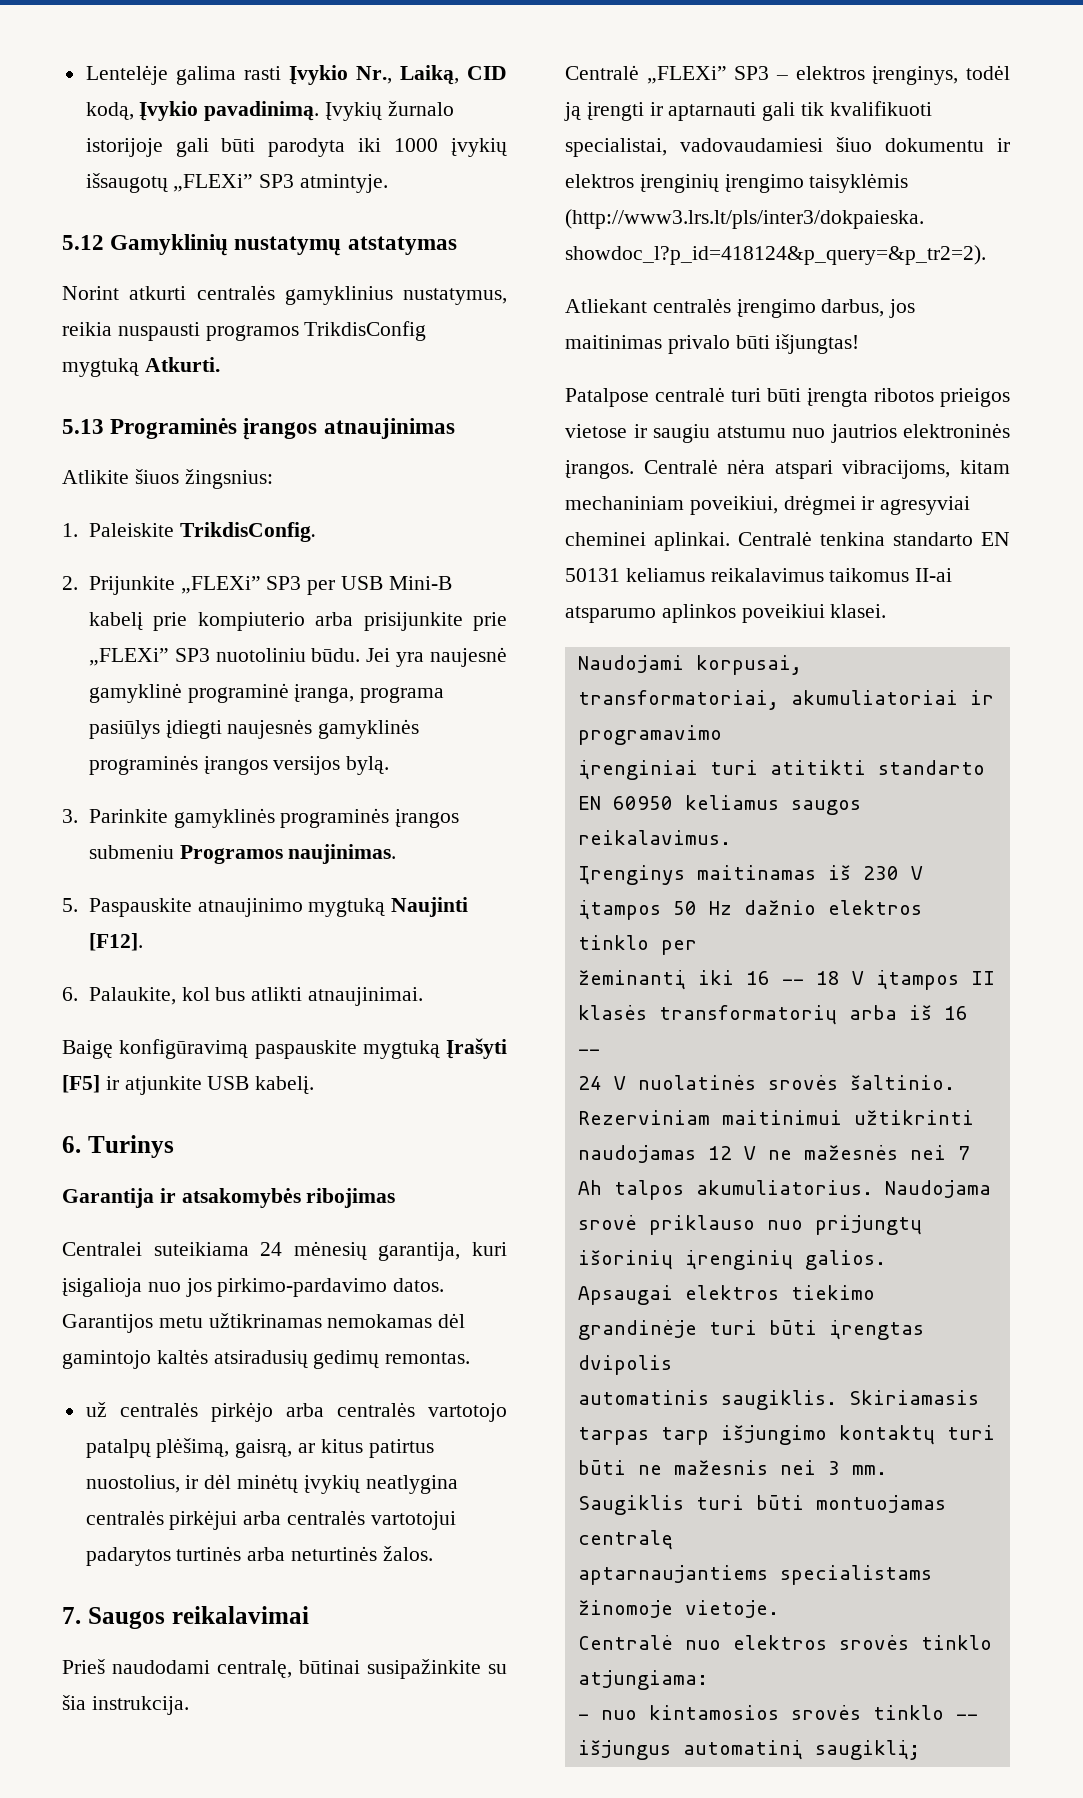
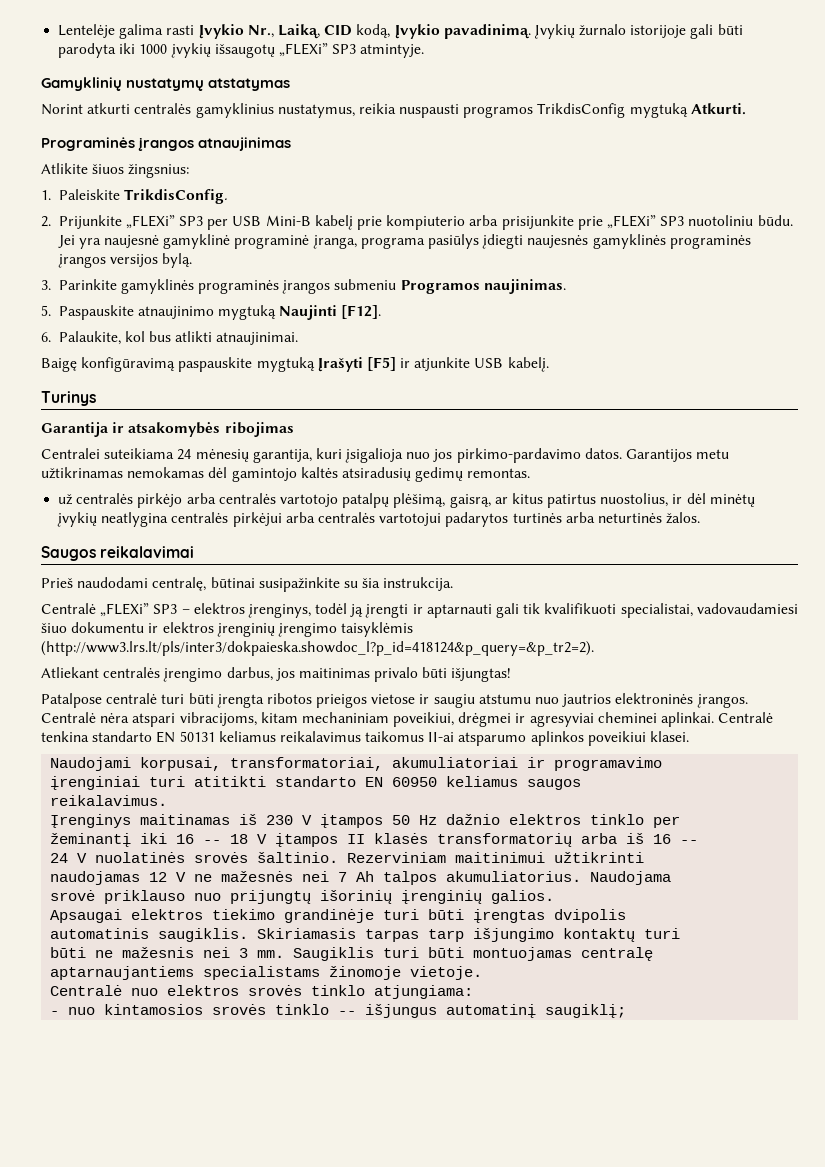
[62,235,104,250] 5.12 -> (425, 51) none
[62,419,104,434] 5.13 -> (746, 109) none
[62,1136,81,1153] 6. -> (549, 364) none
[62,1607,81,1624] 7. -> (701, 518) none

